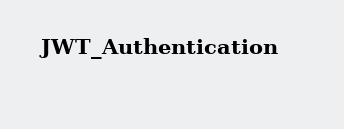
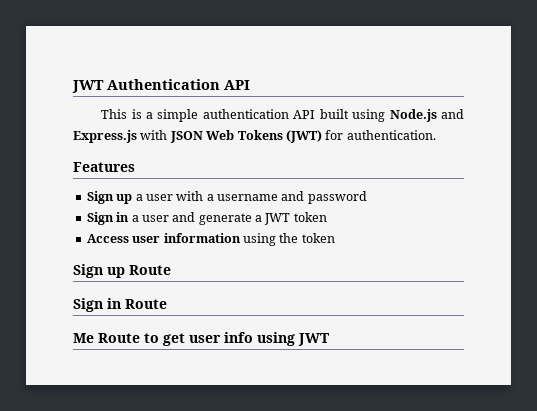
[39,38,278,59] JWT_Authentication -> [72,79,250,93] [101,109,465,122] [73,130,436,143] [73,162,135,172] [86,191,367,204] [86,212,327,225] [86,233,335,246] [73,264,171,278] [73,298,167,312] [73,332,329,346] JWT Authentication API // This is a simple authentication API built using Node.js and Express.js with JSON Web Tokens (JWT) for authentication. // Features // Sign up a user with a username and password // Sign in a user and generate a JWT token // Access user information using the token // Sign up Route // Sign in Route // Me Route to get user info using JWT

